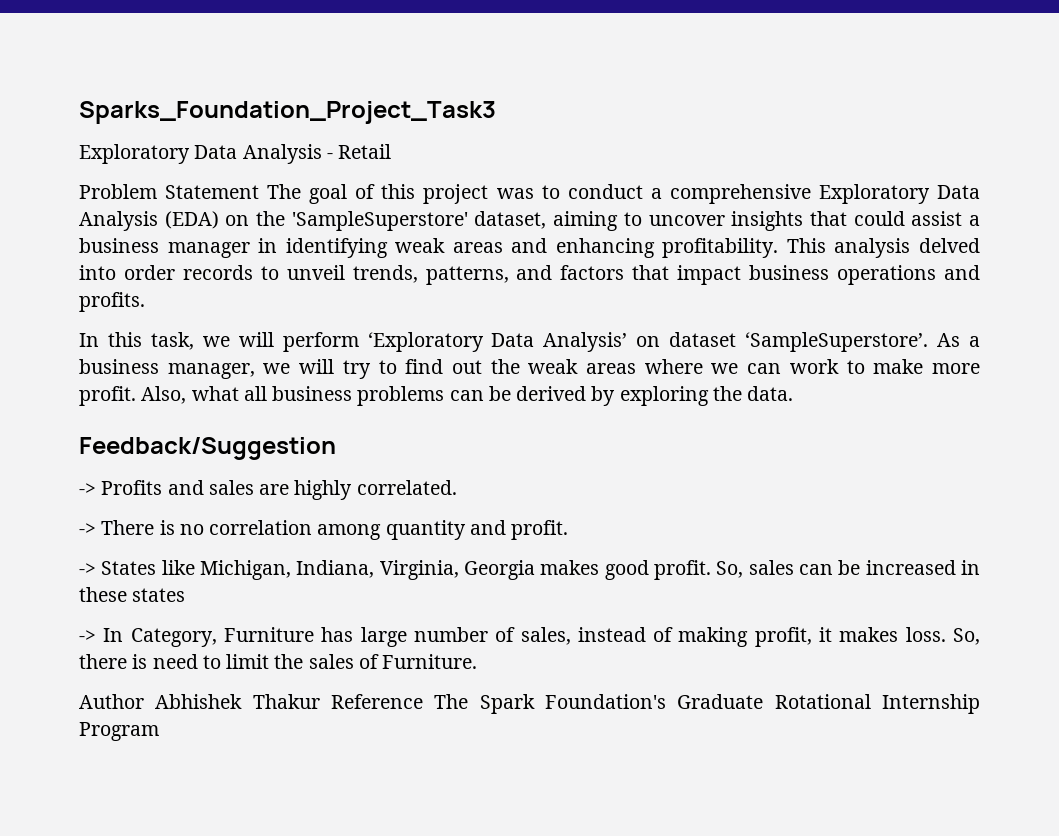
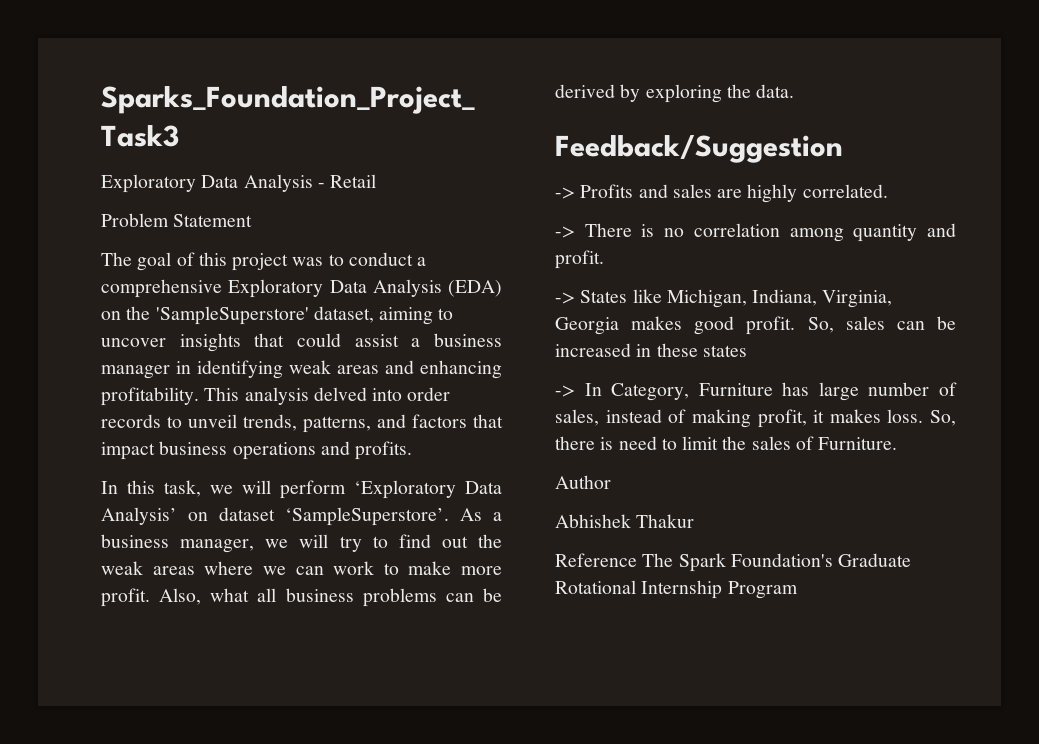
(260, 192) none -> (253, 220) //
(144, 701) none -> (611, 482) //
(320, 701) none -> (695, 521) //

